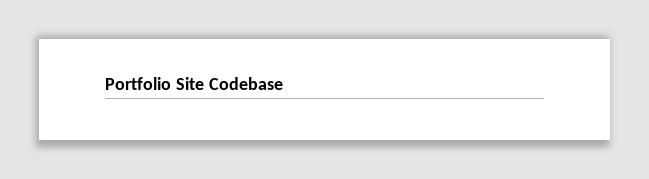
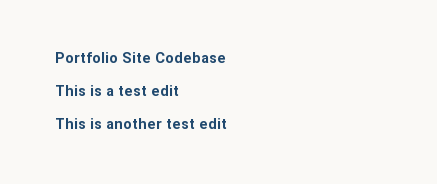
(283, 83) none -> [55,85,179,96] [55,118,227,129] // This is a test edit // This is another test edit

